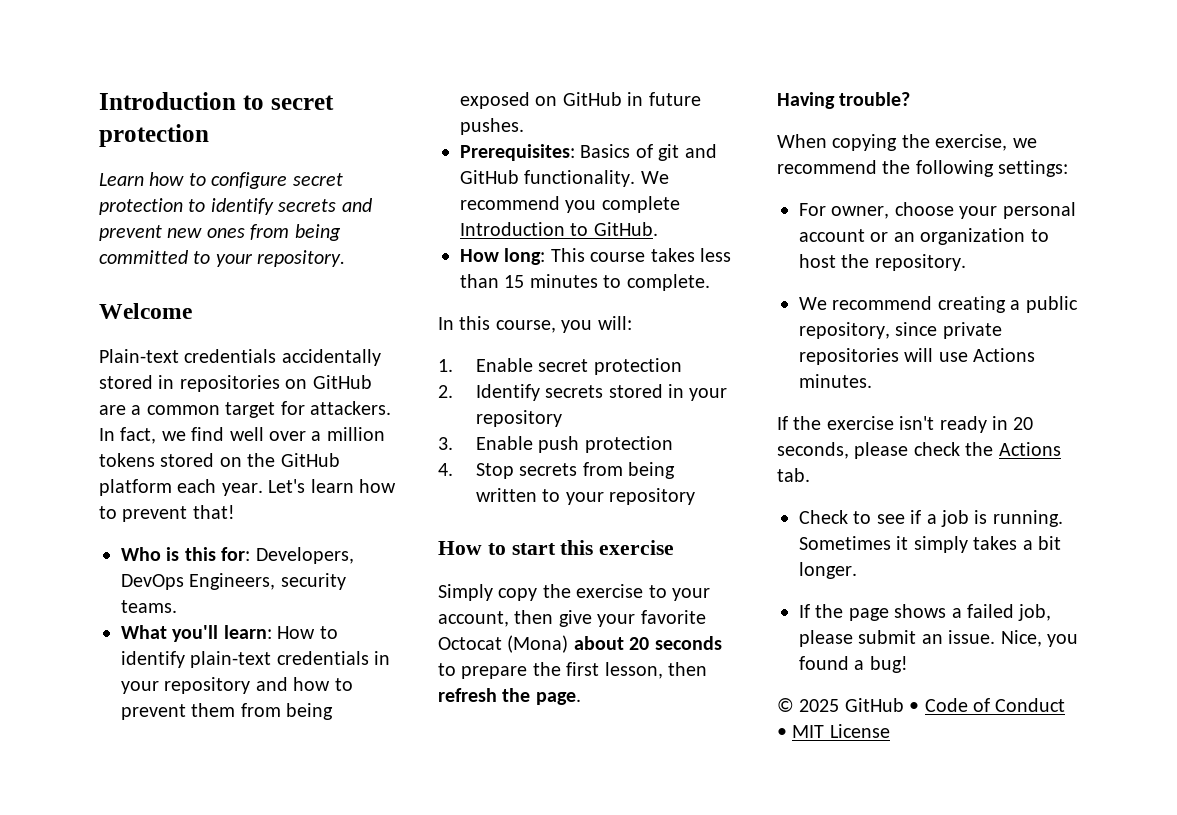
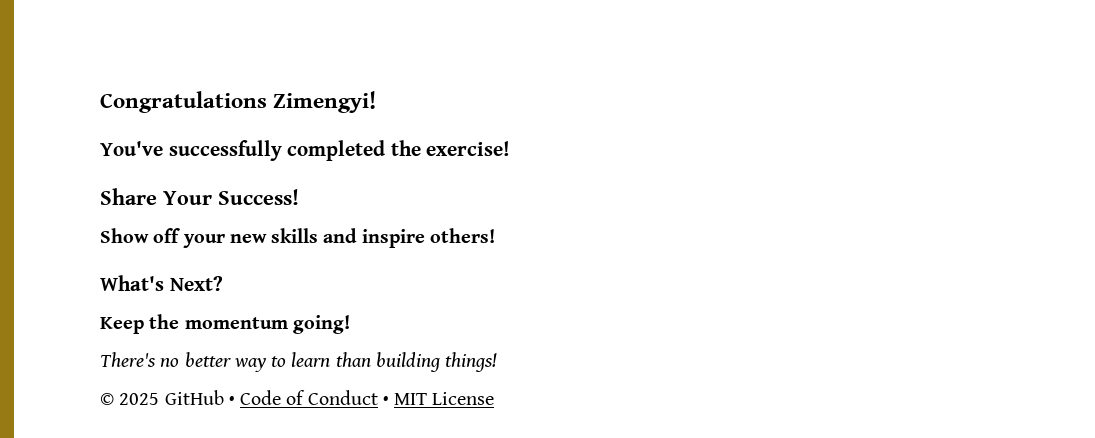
[99,92,334,110] [99,124,209,147] [99,172,343,189] [99,198,372,215] [99,224,341,241] [99,250,346,267] [99,303,192,319] [99,349,381,366] [99,375,372,392] [99,401,391,418] [99,427,385,444] [99,453,340,467] [99,479,396,496] [99,505,235,522] [121,547,354,564] [121,573,346,590] [121,600,177,613] [121,625,338,642] [121,651,391,668] [121,677,353,694] [121,703,334,720] [460,92,701,109] [460,118,524,135] [460,144,717,161] [460,170,669,187] [460,196,680,213] [460,222,658,236] [460,248,731,265] [460,274,710,291] [438,316,632,333] [438,358,682,375] [438,384,728,401] [475,410,562,427] [438,436,673,453] [438,462,676,479] [475,488,696,505] [438,540,675,555] [438,584,710,601] [438,610,706,627] [438,635,722,653] [438,662,707,679] [438,688,581,705] [777,92,911,109] [777,134,1037,151] [777,160,1069,177] [799,202,1076,219] [799,228,1049,245] [799,254,966,271] [799,296,1078,313] [799,322,1002,339] [799,348,1036,365] [799,374,872,388] [777,416,1034,433] [777,442,1061,459] [777,468,810,482] [799,510,1063,527] [799,536,1061,553] [799,562,857,579] [799,604,1052,621] [799,630,1078,647] [799,656,908,673] Introduction to secret protection // Learn how to configure secret protection to identify secrets and prevent new ones from being committed to your repository. // Welcome // Plain-text credentials accidentally stored in repositories on GitHub are a common target for attackers. In fact, we find well over a million tokens stored on the GitHub platform each year. Let's learn how to prevent that! // Who is this for: Developers, DevOps Engineers, security teams. // What you'll learn: How to identify plain-text credentials in your repository and how to prevent them from being exposed on GitHub in future pushes. // Prerequisites: Basics of git and GitHub functionality. We recommend you complete Introduction to GitHub. // How long: This course takes less than 15 minutes to complete. // In this course, you will: // 1. Enable secret protection // 2. Identify secrets stored in your repository // 3. Enable push protection // 4. Stop secrets from being written to your repository // How to start this exercise // Simply copy the exercise to your account, then give your favorite Octocat (Mona) about 20 seconds to prepare the first lesson, then refresh the page. // Having trouble? // When copying the exercise, we recommend the following settings: // For owner, choose your personal account or an organization to host the repository. // We recommend creating a public repository, since private repositories will use Actions minutes. // If the exercise isn't ready in 20 seconds, please check the Actions tab. // Check to see if a job is running. Sometimes it simply takes a bit longer. // If the page shows a failed job, please submit an issue. Nice, you found a bug! -> [100,91,377,113] [100,140,511,161] [100,188,299,205] [100,228,495,248] [100,275,223,291] [100,314,350,334] [100,352,498,372] Congratulations Zimengyi! // You've successfully completed the exercise! // Share Your Success! // Show off your new skills and inspire others! // What's Next? // Keep the momentum going! // There's no better way to learn than building things!

